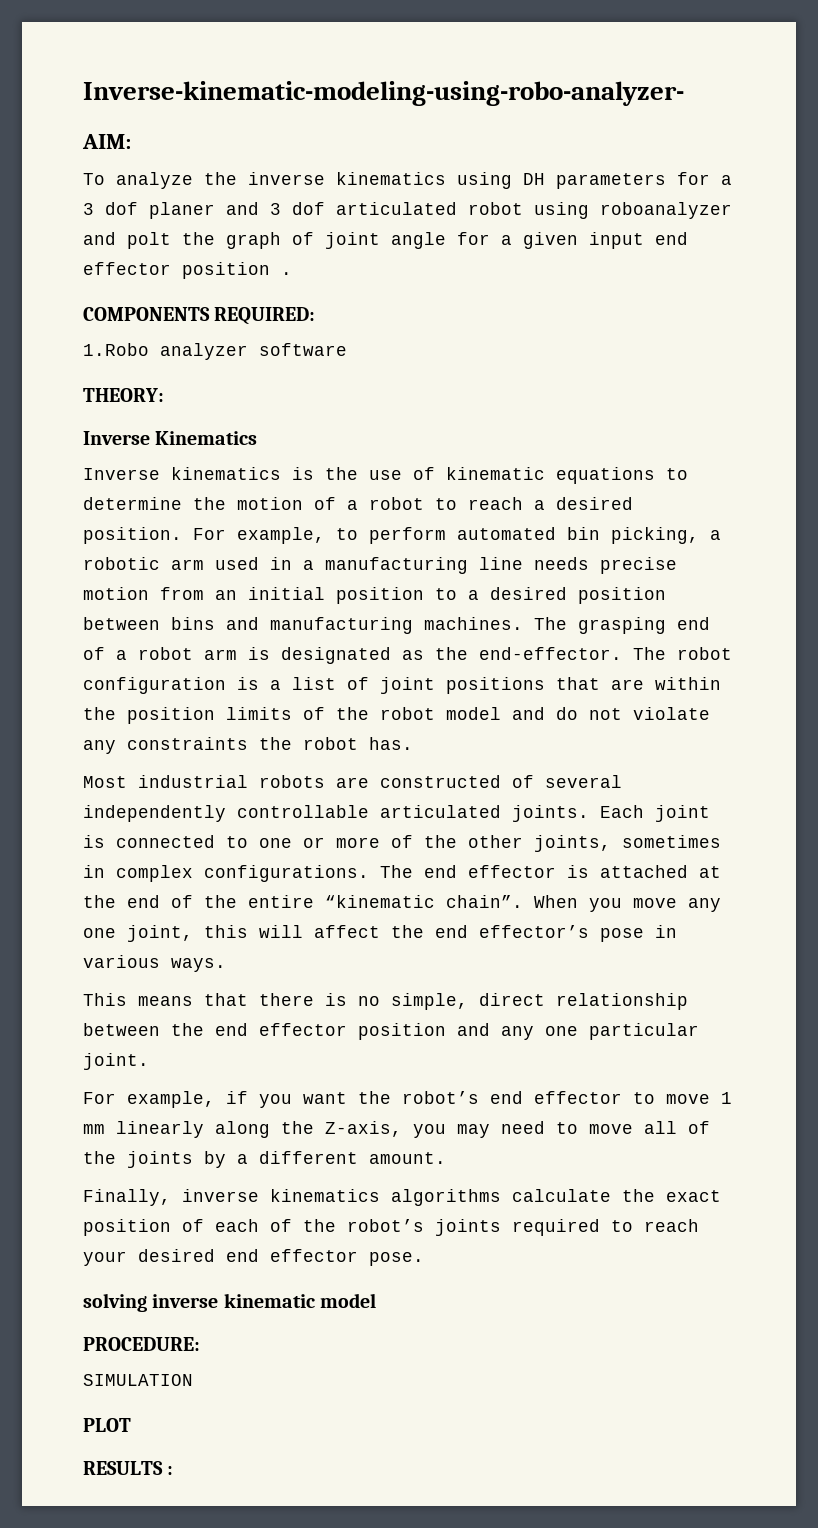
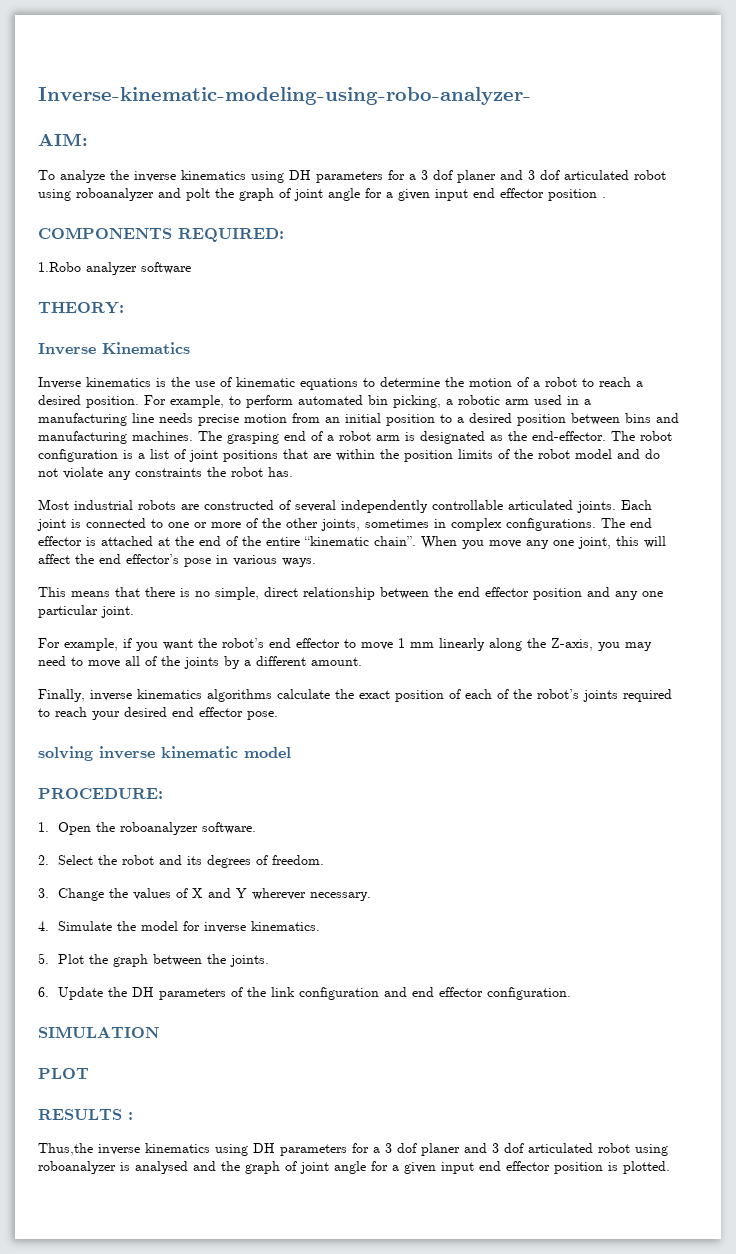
[83,1374,193,1386] [83,1418,131,1432] [83,1461,174,1475] SIMULATION // PLOT // RESULTS : -> [38,822,256,835] [38,855,324,868] [38,888,371,901] [38,921,320,933] [38,953,269,967] [38,987,571,1000] [38,1026,159,1038] [38,1068,89,1079] [38,1109,133,1120] [38,1143,668,1156] [38,1161,670,1174] 1. Open the roboanalyzer software. // 2. Select the robot and its degrees of freedom. // 3. Change the values of X and Y wherever necessary. // 4. Simulate the model for inverse kinematics. // 5. Plot the graph between the joints. // 6. Update the DH parameters of the link configuration and end effector configuration. // SIMULATION // PLOT // RESULTS : // Thus,the inverse kinematics using DH parameters for a 3 dof planer and 3 dof articulated robot using roboanalyzer is analysed and the graph of joint angle for a given input end effector position is plotted.

